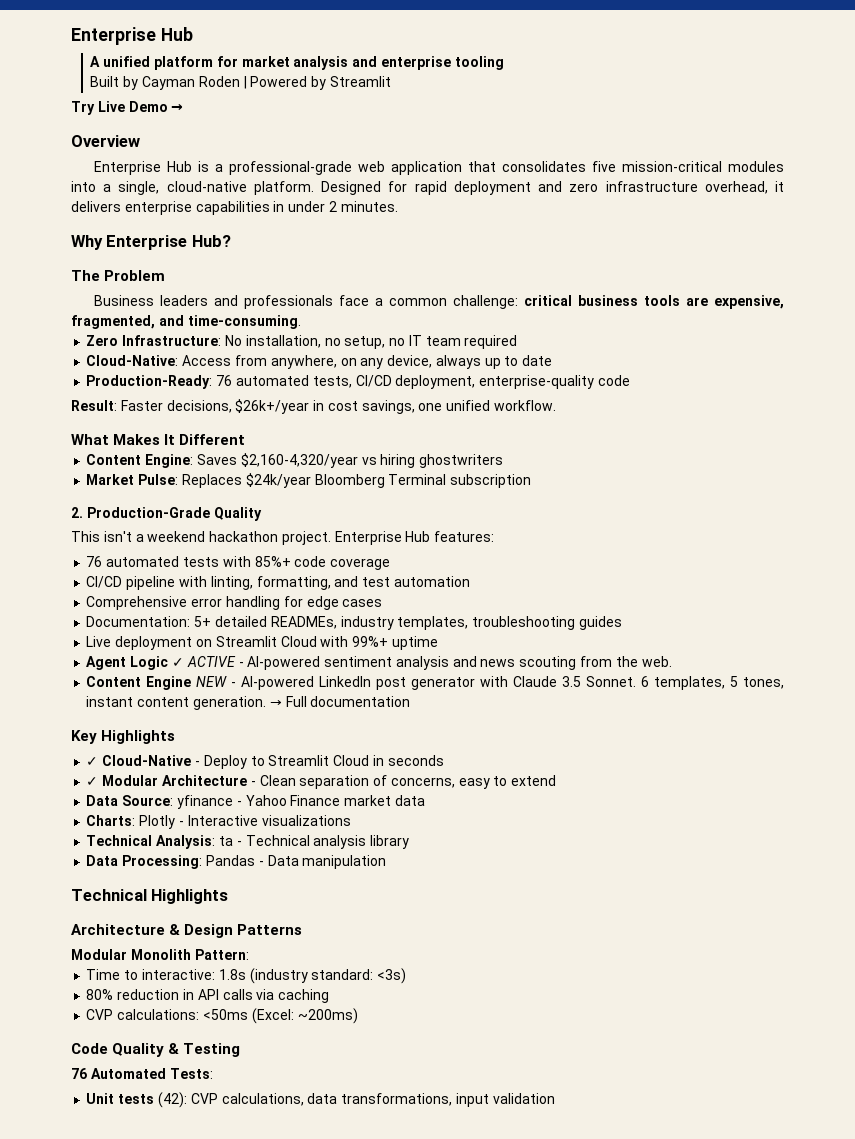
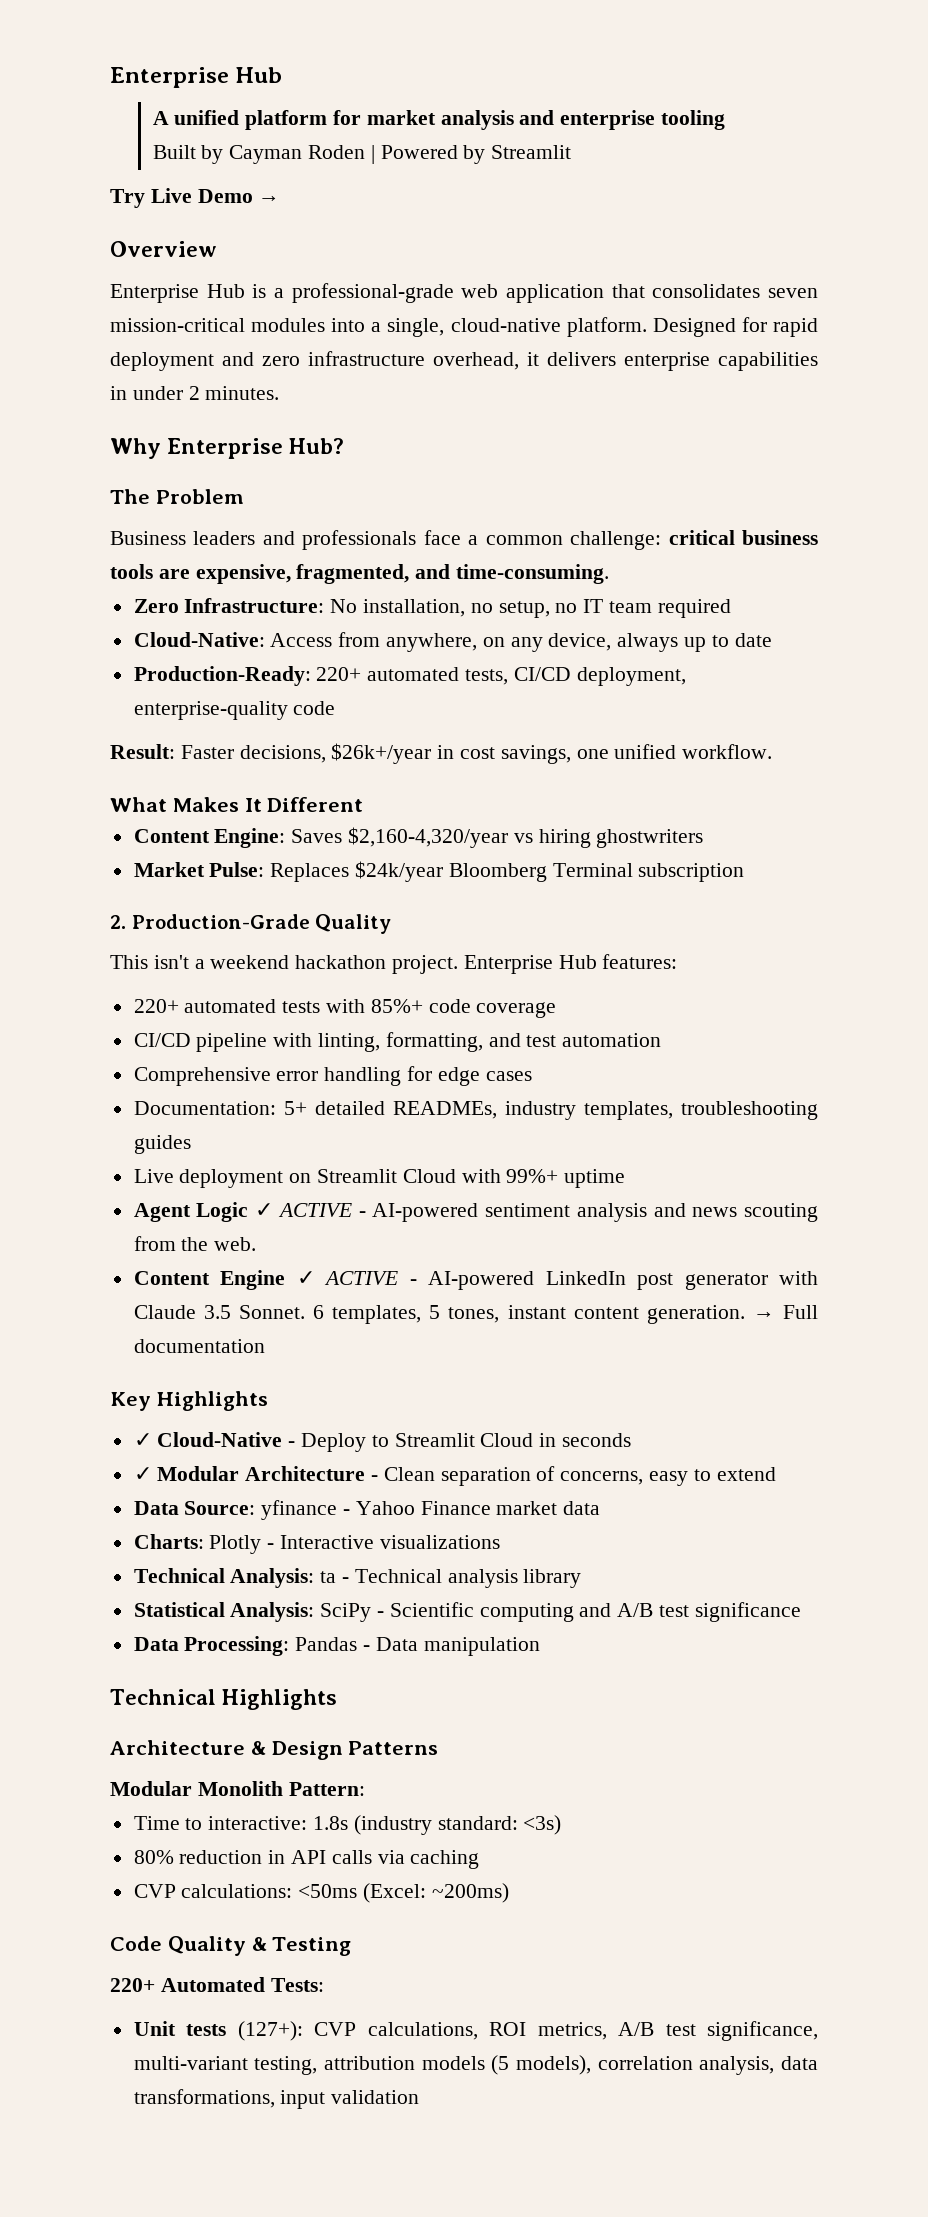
[591,161,616,172] five -> [768,288,818,298] seven
[216,375,233,386] 76 -> [316,667,362,681] 220+
[86,556,103,567] 76 -> [133,999,179,1013] 220+
[196,676,228,687] NEW -> [296,1271,399,1285] ✓ ACTIVE
(410, 842) none -> [133,1602,801,1622] // Statistical Analysis: SciPy - Scientific computing and A/B test significance
[71,1068,87,1079] 76 -> [110,1978,155,1992] 220+
[157,1092,187,1108] (42): -> [237,2021,303,2041] (127+):
(304, 1099) none -> [489,2021,819,2041] [133,2055,775,2075] ROI metrics, A/B test significance, multi-variant testing, attribution models (5 models), correlation analysis,

